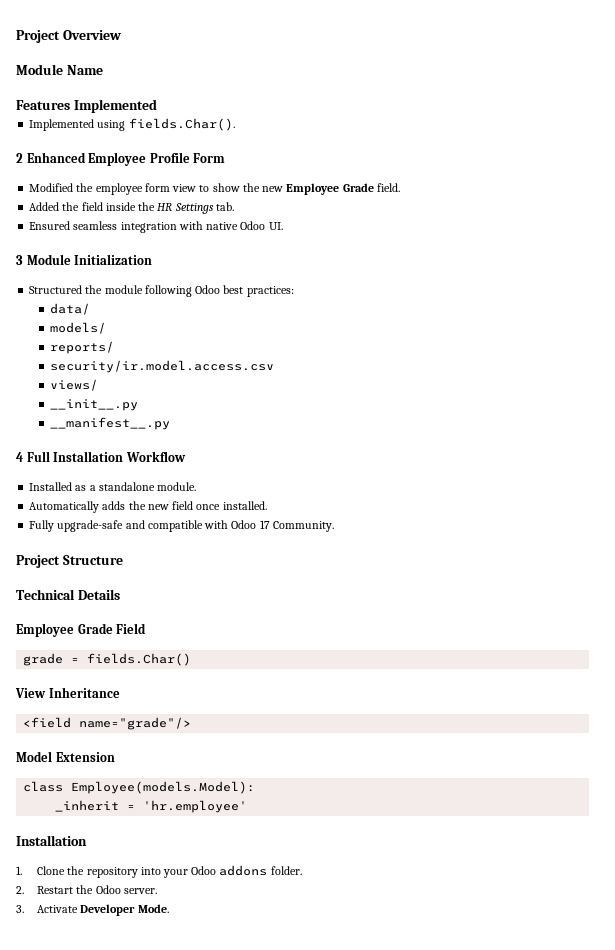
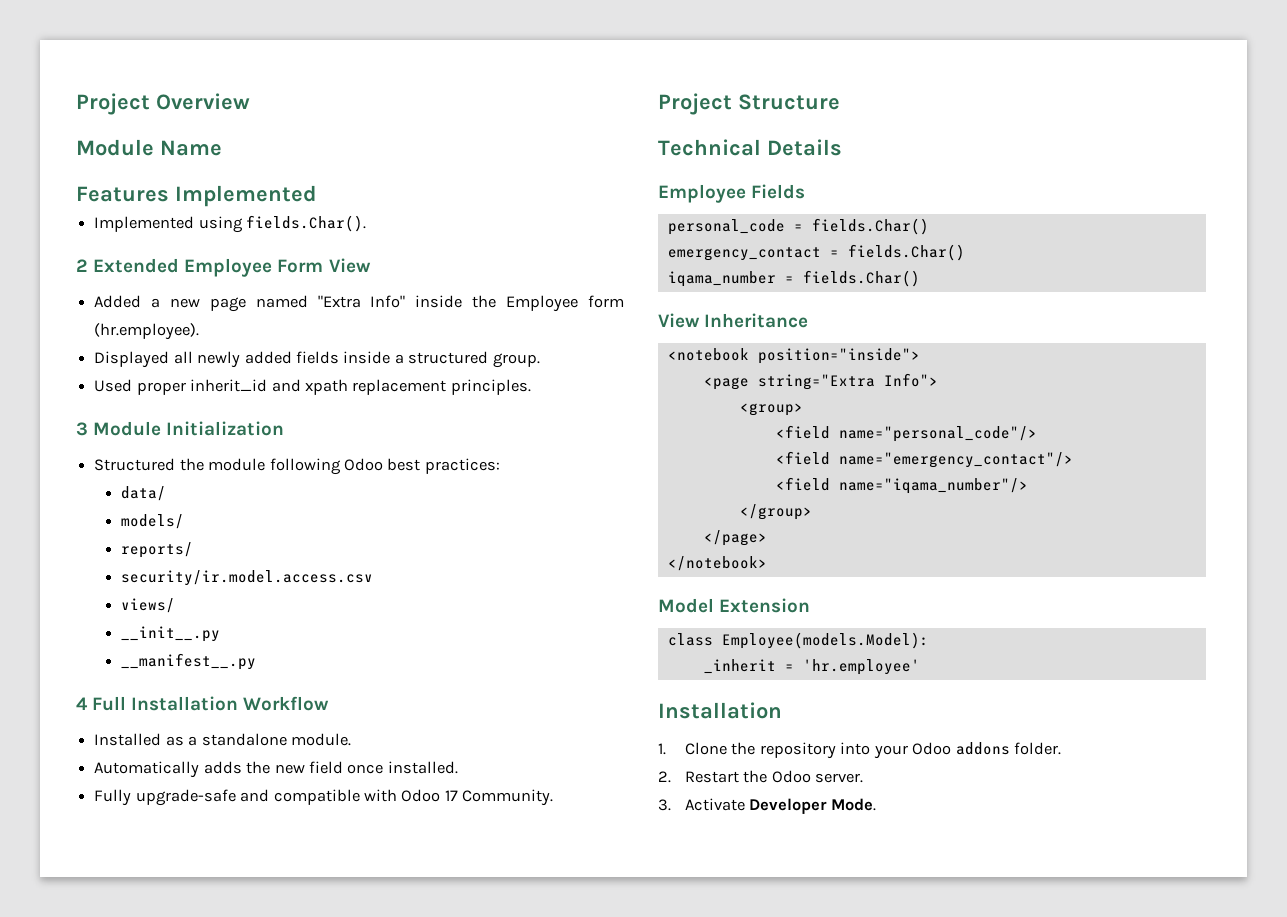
[26,152,226,166] [29,183,400,195] [29,202,234,214] [29,221,283,233] Enhanced Employee Profile Form // Modified the employee form view to show the new Employee Grade field. // Added the field inside the HR Settings tab. // Ensured seamless integration with native Odoo UI. -> [93,258,371,277] [94,295,624,312] [94,323,200,340] [94,351,540,368] [94,379,531,395] Extended Employee Form View // Added a new page named "Extra Info" inside the Employee form (hr.employee). // Displayed all newly added fields inside a structured group. // Used proper inherit_id and xpath replacement principles.
[77,623,147,634] [23,653,192,666] [15,687,120,698] [23,717,192,730] Grade Field // grade = fields.Char() // View Inheritance // <field name="grade"/> -> [751,184,806,199] [667,218,929,235] [667,244,965,261] [667,270,920,287] [658,313,809,328] [667,348,920,364] [703,373,938,390] [739,403,803,416] [775,425,1037,442] [775,451,1073,468] [775,477,1028,494] [739,504,812,520] [703,530,767,546] [667,556,767,571] Fields // personal_code = fields.Char() // emergency_contact = fields.Char() // iqama_number = fields.Char() // View Inheritance // <notebook position="inside"> // <page string="Extra Info"> // <group> // <field name="personal_code"/> // <field name="emergency_contact"/> // <field name="iqama_number"/> // </group> // </page> // </notebook>

